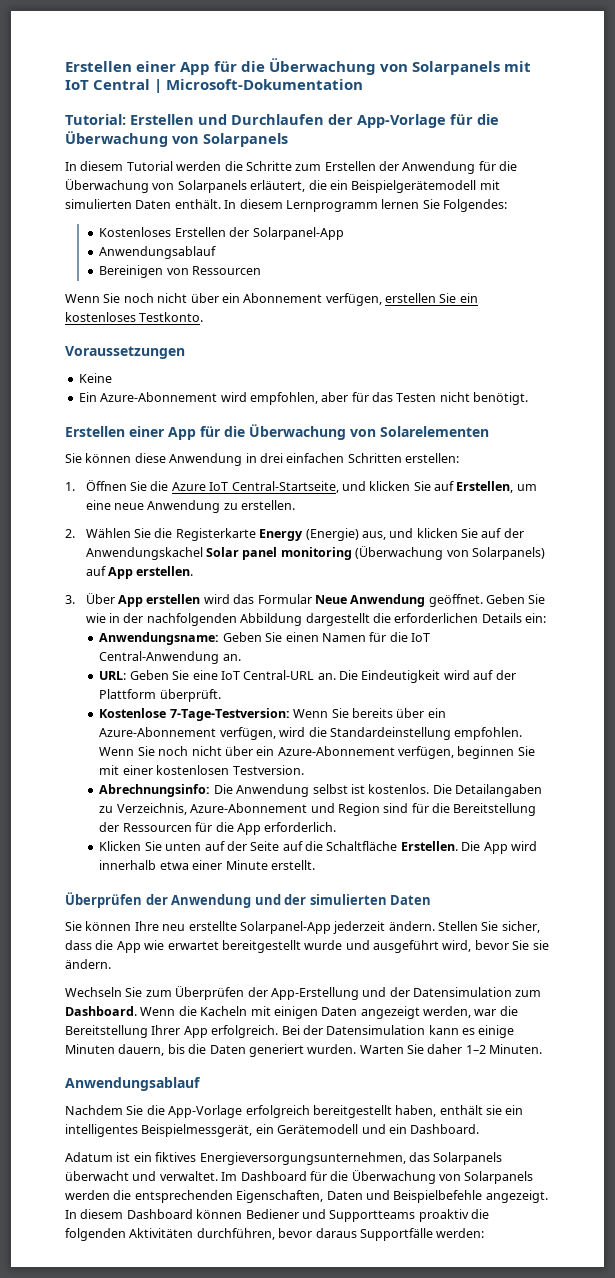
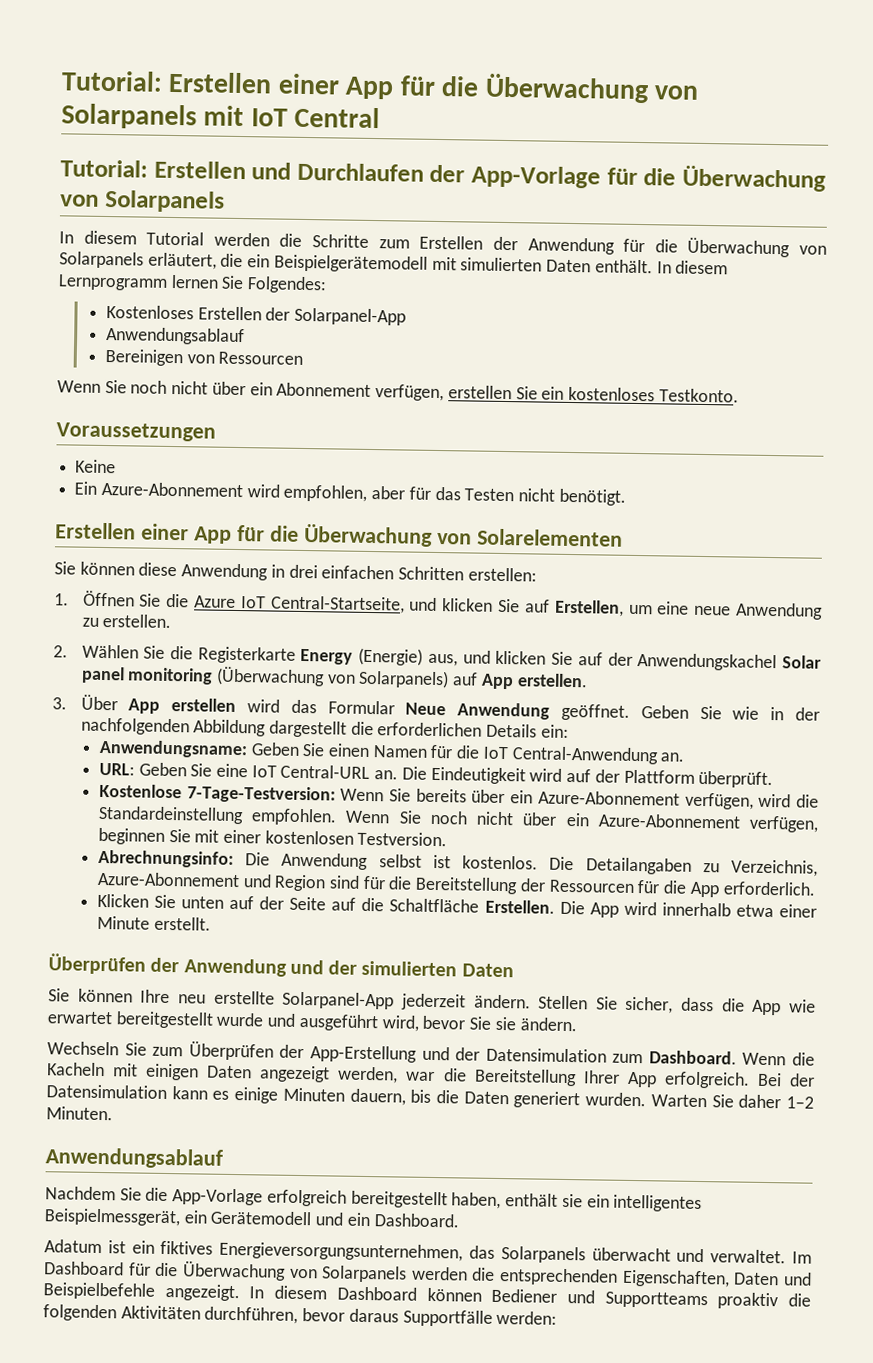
(65, 66) none -> [61,70,163,92] Tutorial:
[154,79,364,93] | Microsoft-Dokumentation -> (381, 117) none

